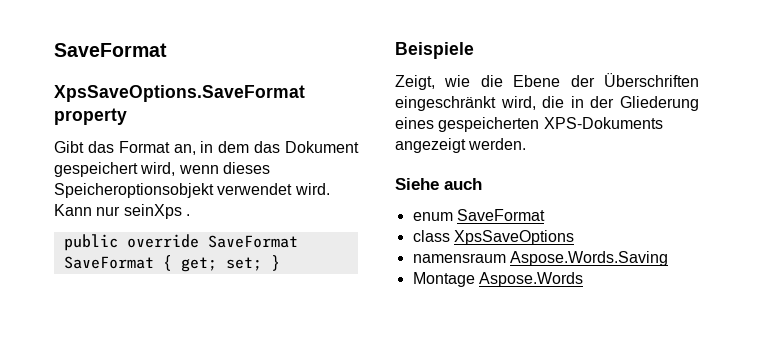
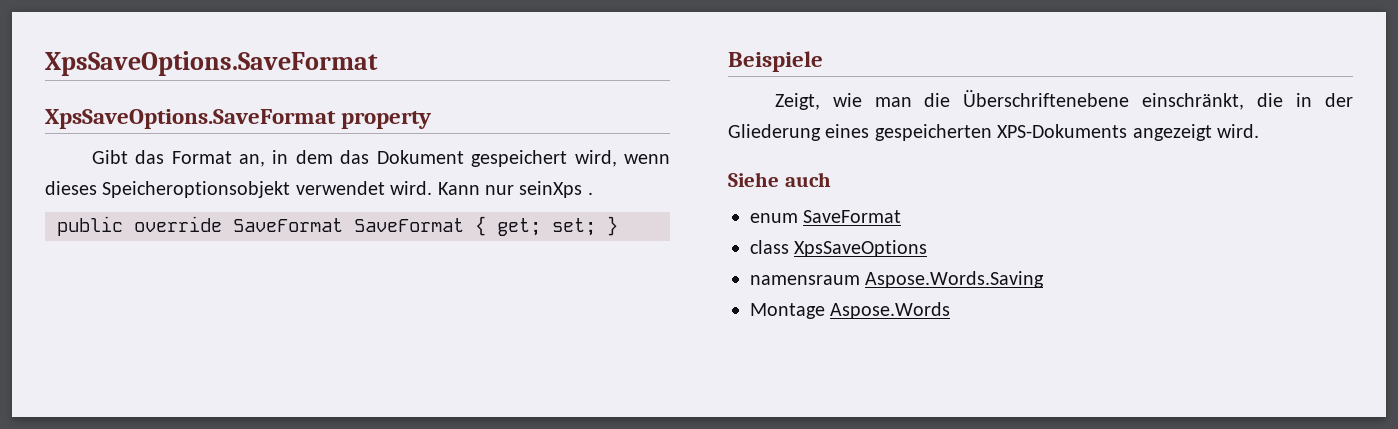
[54,43,167,57] SaveFormat -> [45,51,378,76] XpsSaveOptions.SaveFormat
[480,73,699,87] [395,96,536,111] die Ebene der Überschriften eingeschränkt wird, -> [874,90,1245,110] man die Überschriftenebene einschränkt,
[468,138,527,150] werden. -> [1217,124,1259,138] wird.

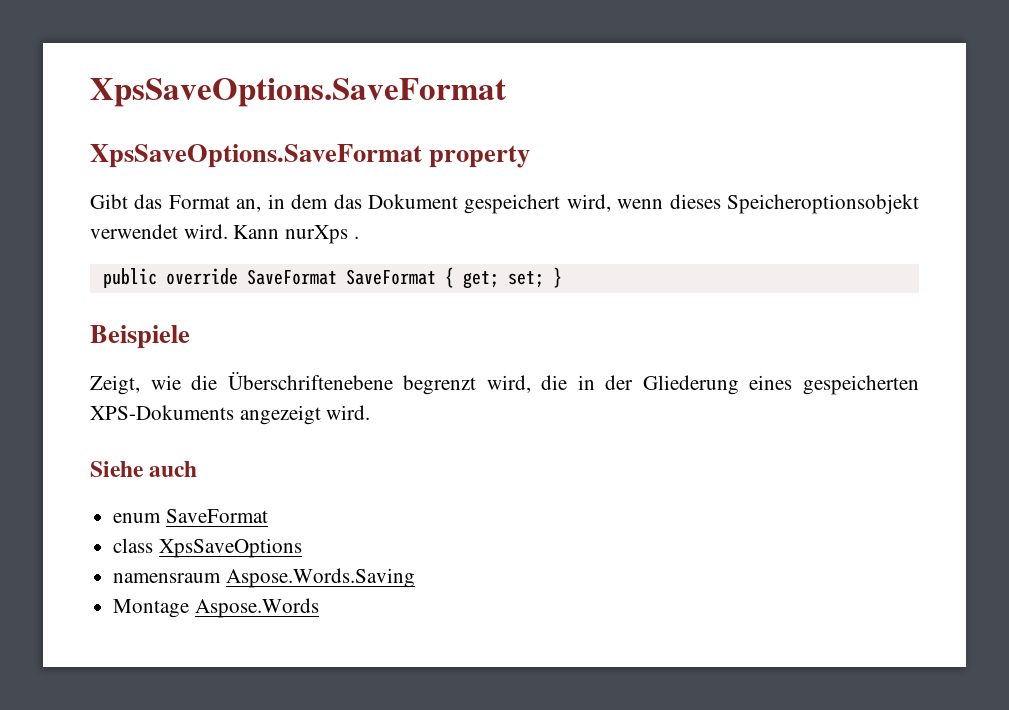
[484,181,583,198] nur seinXps -> [285,225,349,244] nurXps
[874,97,912,107] man -> (181, 382) none
[1142,93,1245,110] einschränkt, -> [403,375,531,395] begrenzt wird,

